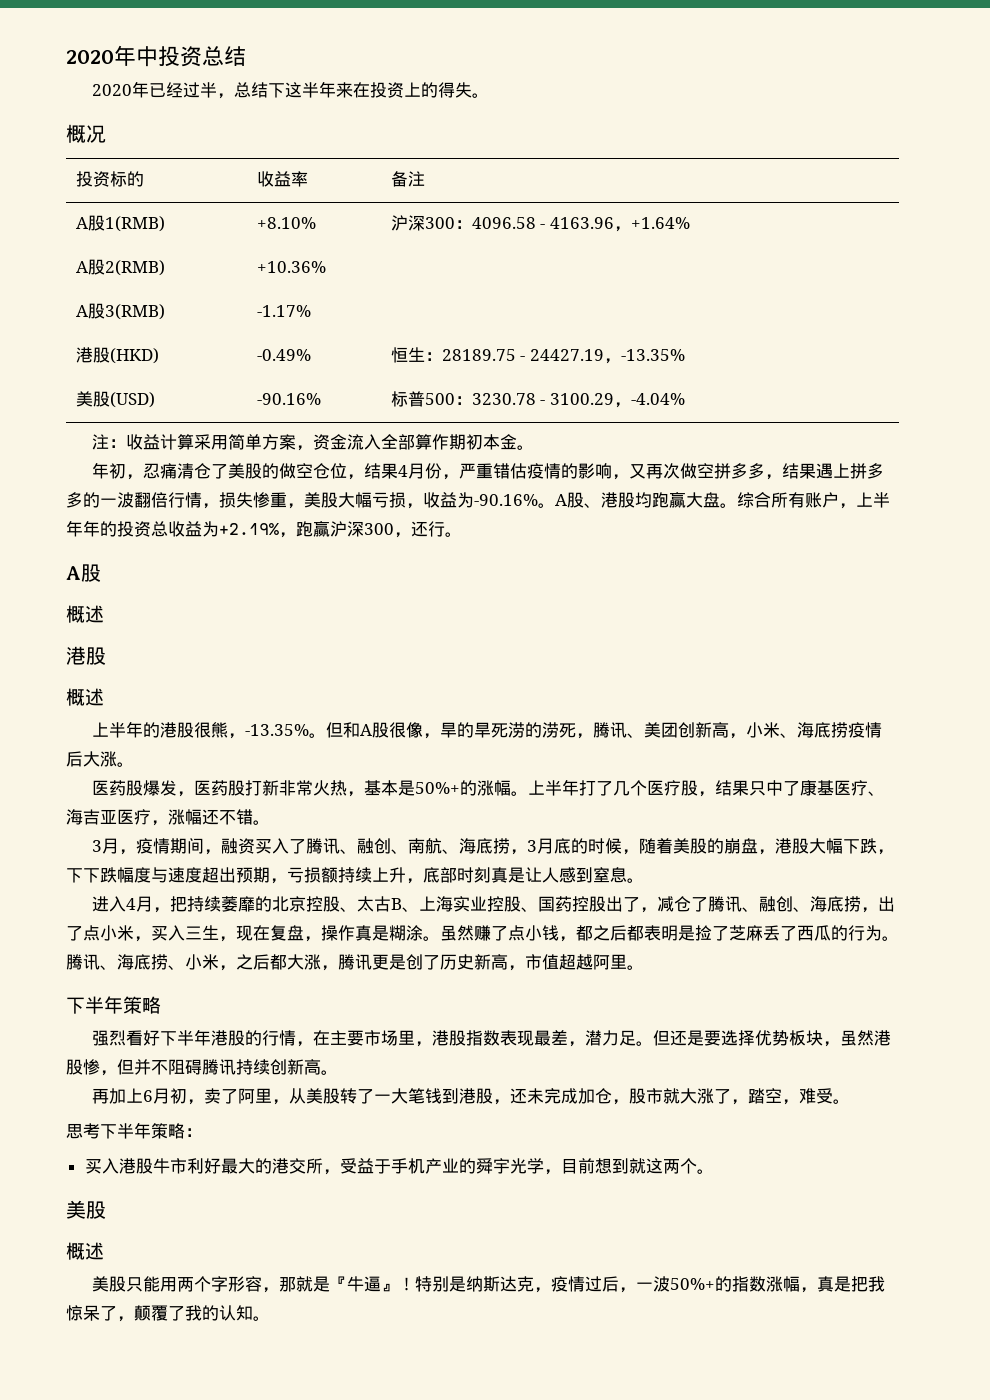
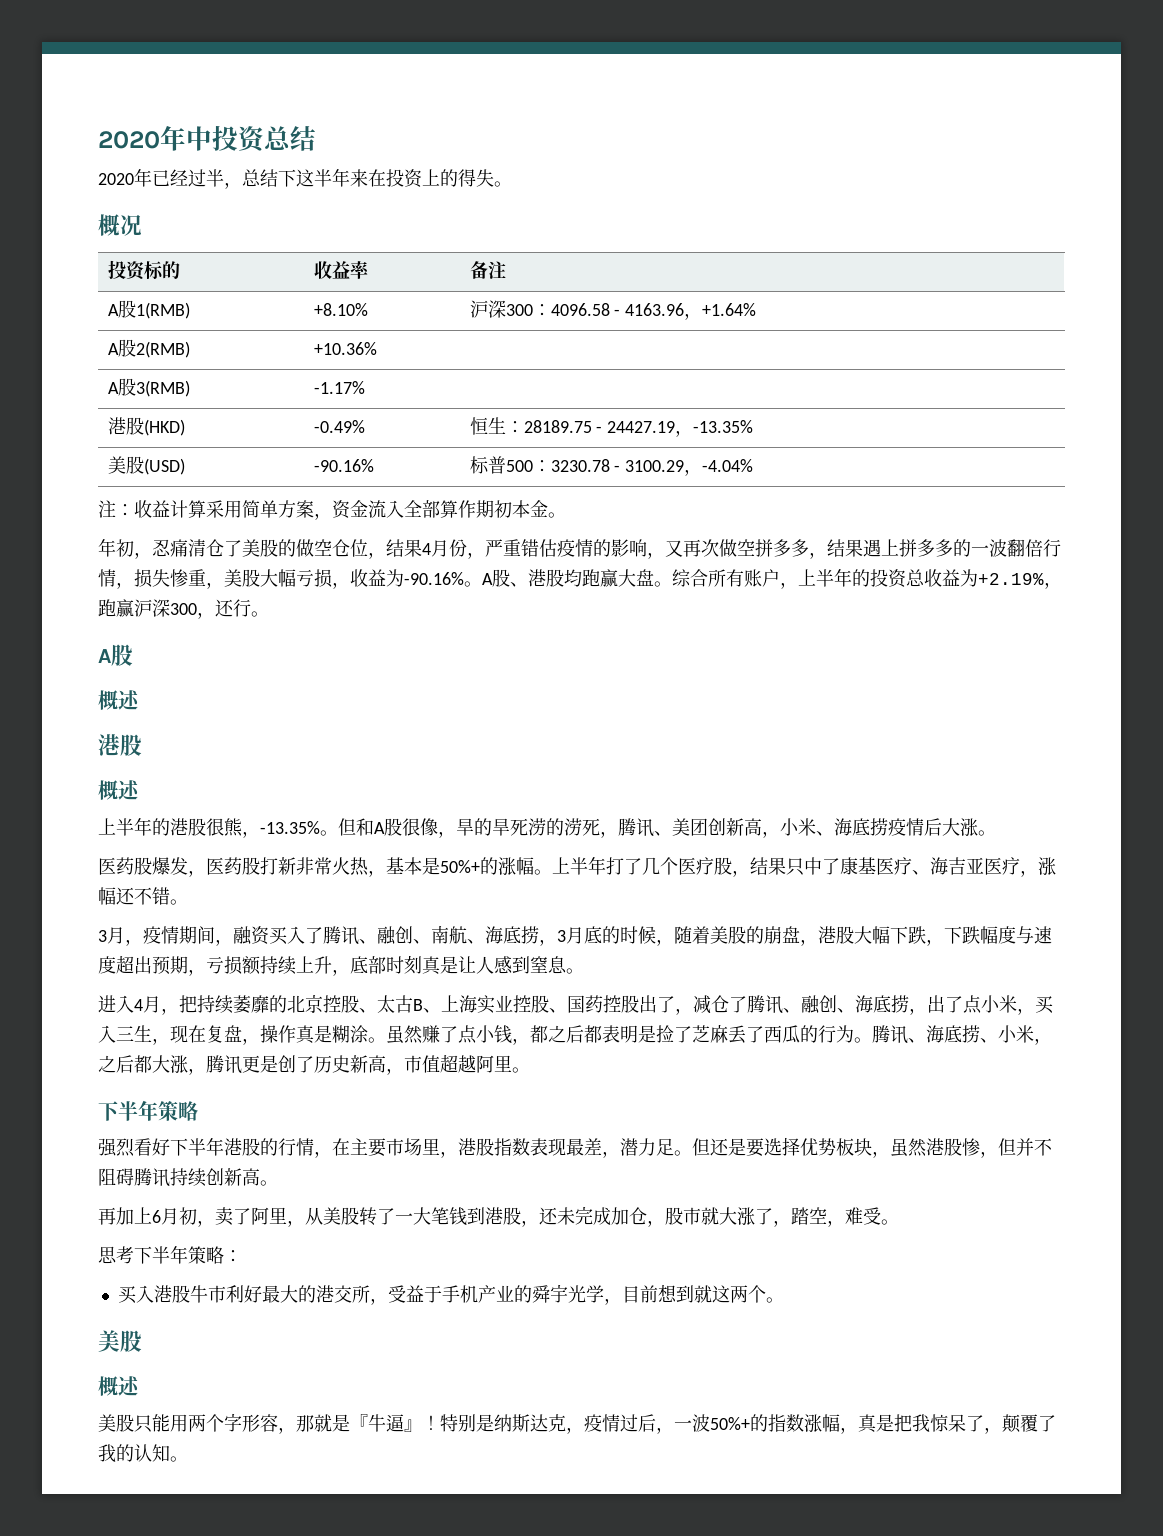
[83,520,100,537] 年 -> (852, 577) none
[83,868,100,883] 下 -> (962, 935) none

